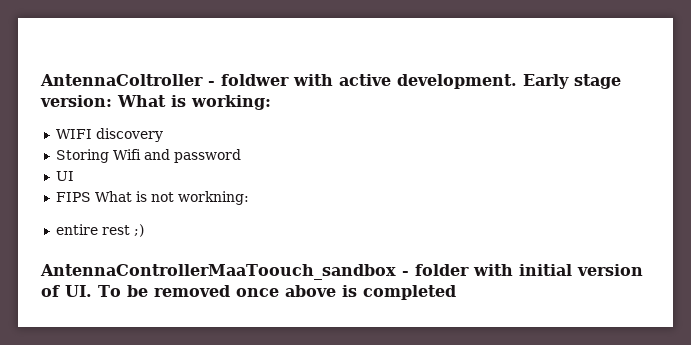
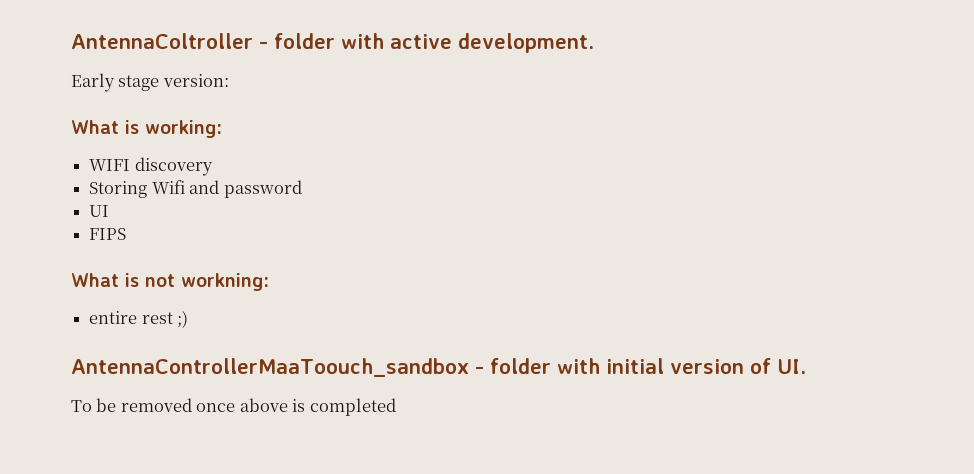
[221,74,289,86] foldwer -> [274,33,335,49] folder
(517, 81) none -> (594, 43) //
(112, 101) none -> (229, 80) //
(91, 197) none -> (127, 234) //
(92, 291) none -> (806, 366) //

